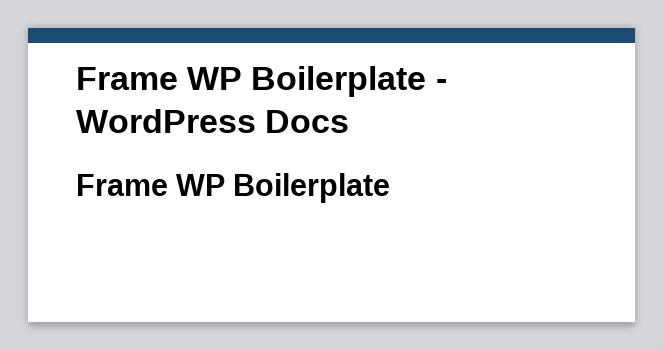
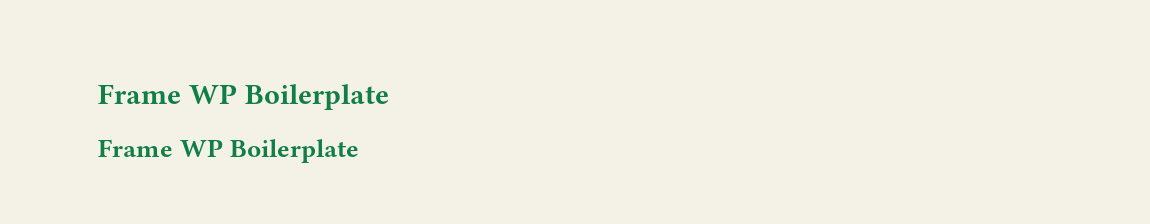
[76,66,447,97] [76,109,350,133] Frame WP Boilerplate - WordPress Docs -> [98,84,389,110] Frame WP Boilerplate

